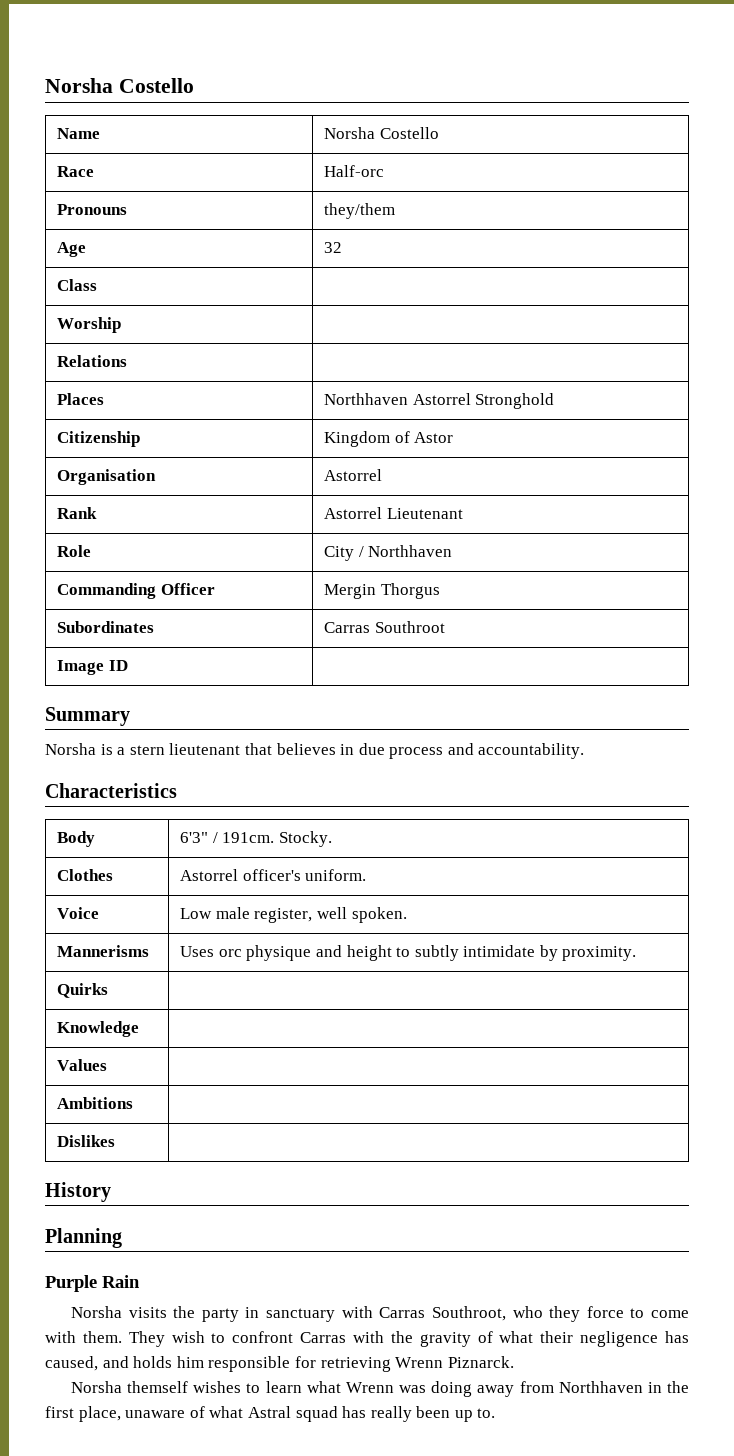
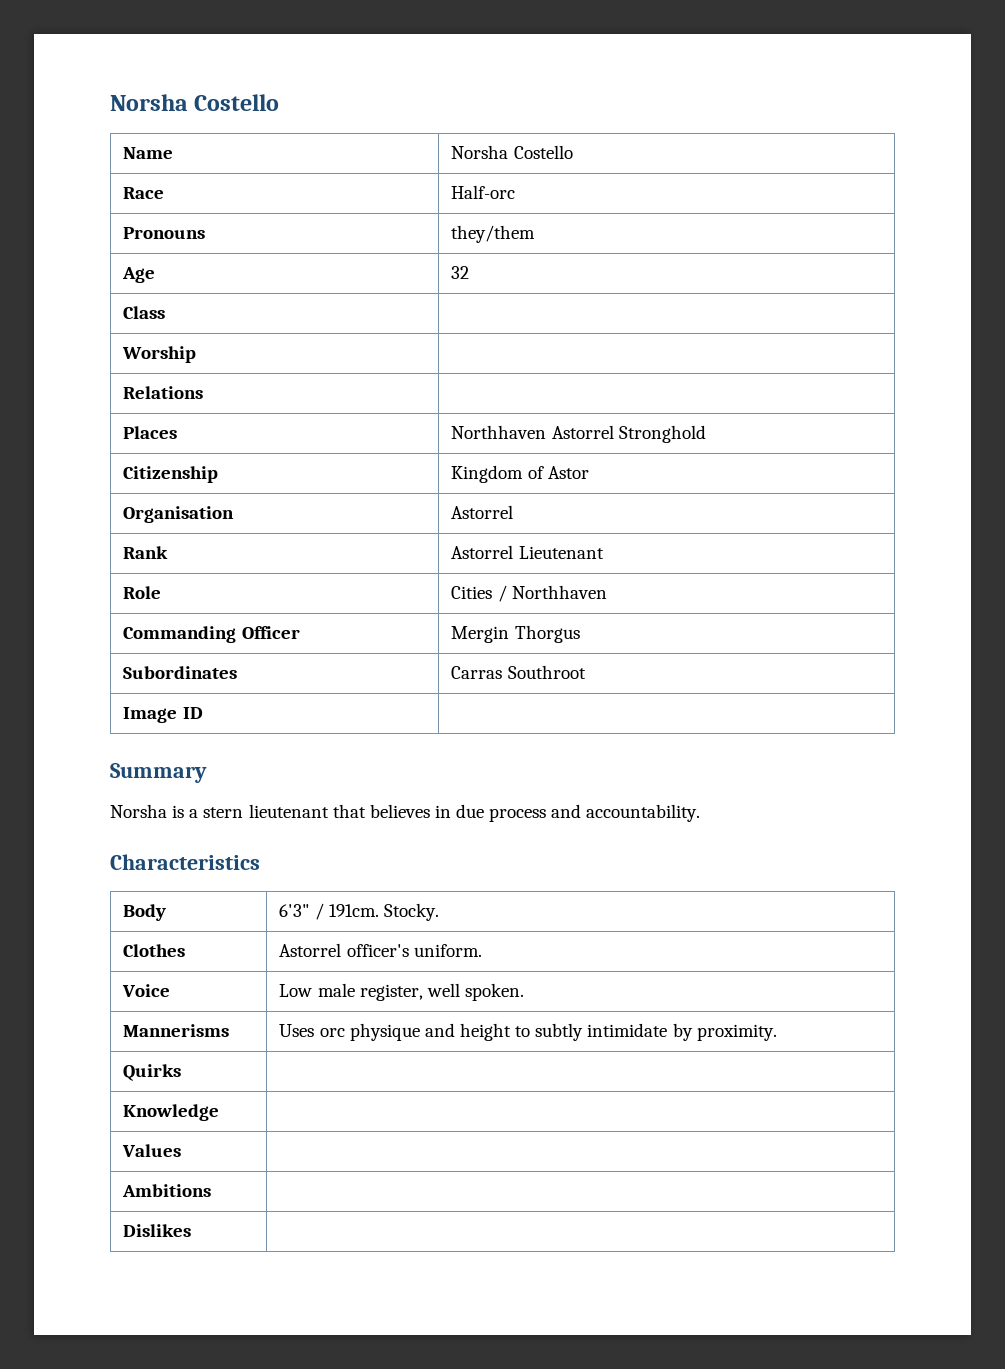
[324,546,355,561] City -> [451,586,493,599] Cities
[45,1182,111,1202] [45,1228,122,1248] [45,1275,140,1292] [71,1306,689,1322] [45,1331,689,1347] [45,1356,514,1372] [71,1381,689,1397] [45,1406,496,1422] // History // Planning // Purple Rain // Norsha visits the party in sanctuary with Carras Southroot, who they force to come with them. They wish to confront Carras with the gravity of what their negligence has caused, and holds him responsible for retrieving Wrenn Piznarck. // Norsha themself wishes to learn what Wrenn was doing away from Northhaven in the first place, unaware of what Astral squad has really been up to. -> (192, 1230) none

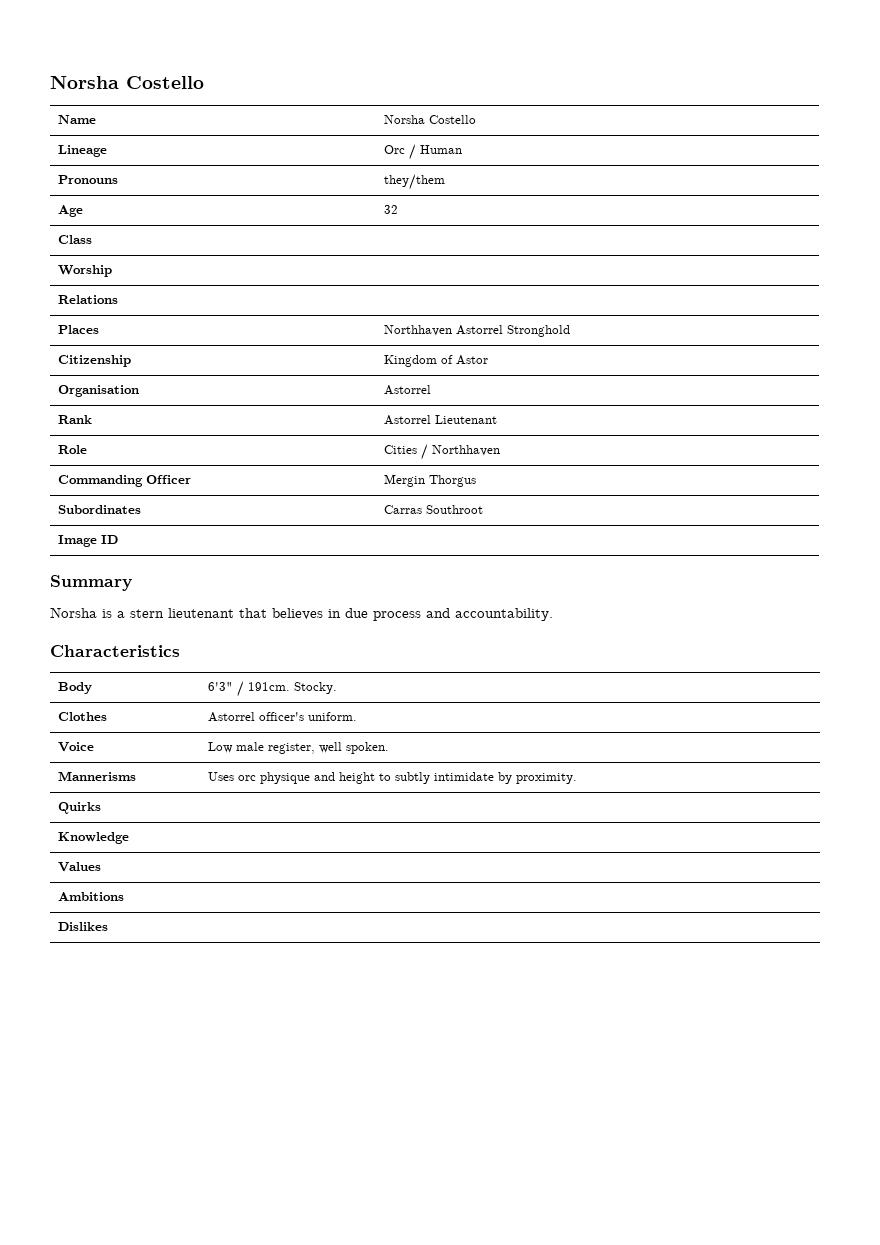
[123,187,165,199] [451,185,516,199] Race | Half-orc -> [58,145,108,157] [384,144,463,160] Lineage | Orc / Human

